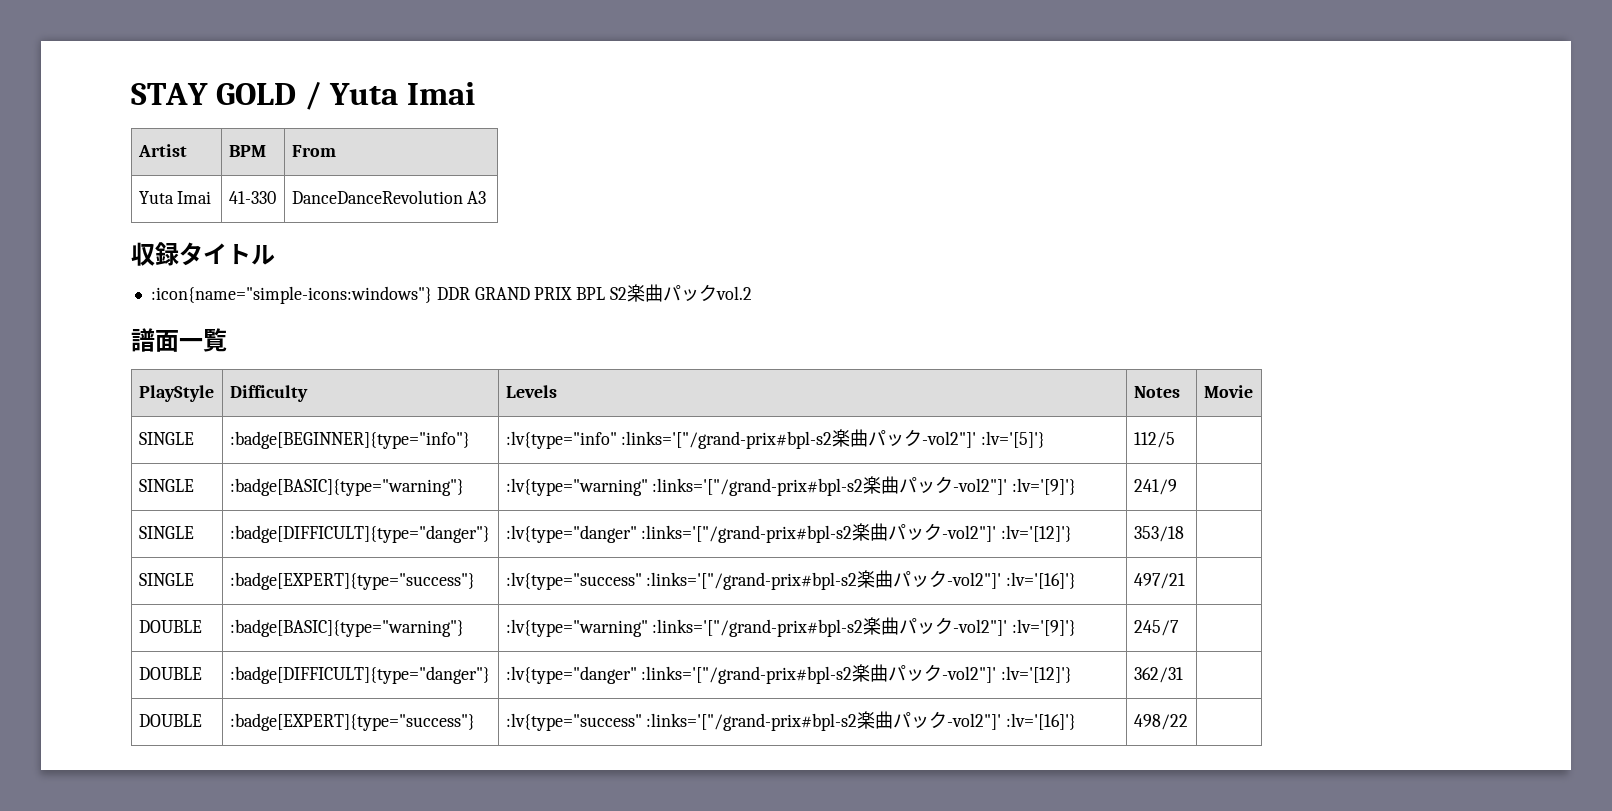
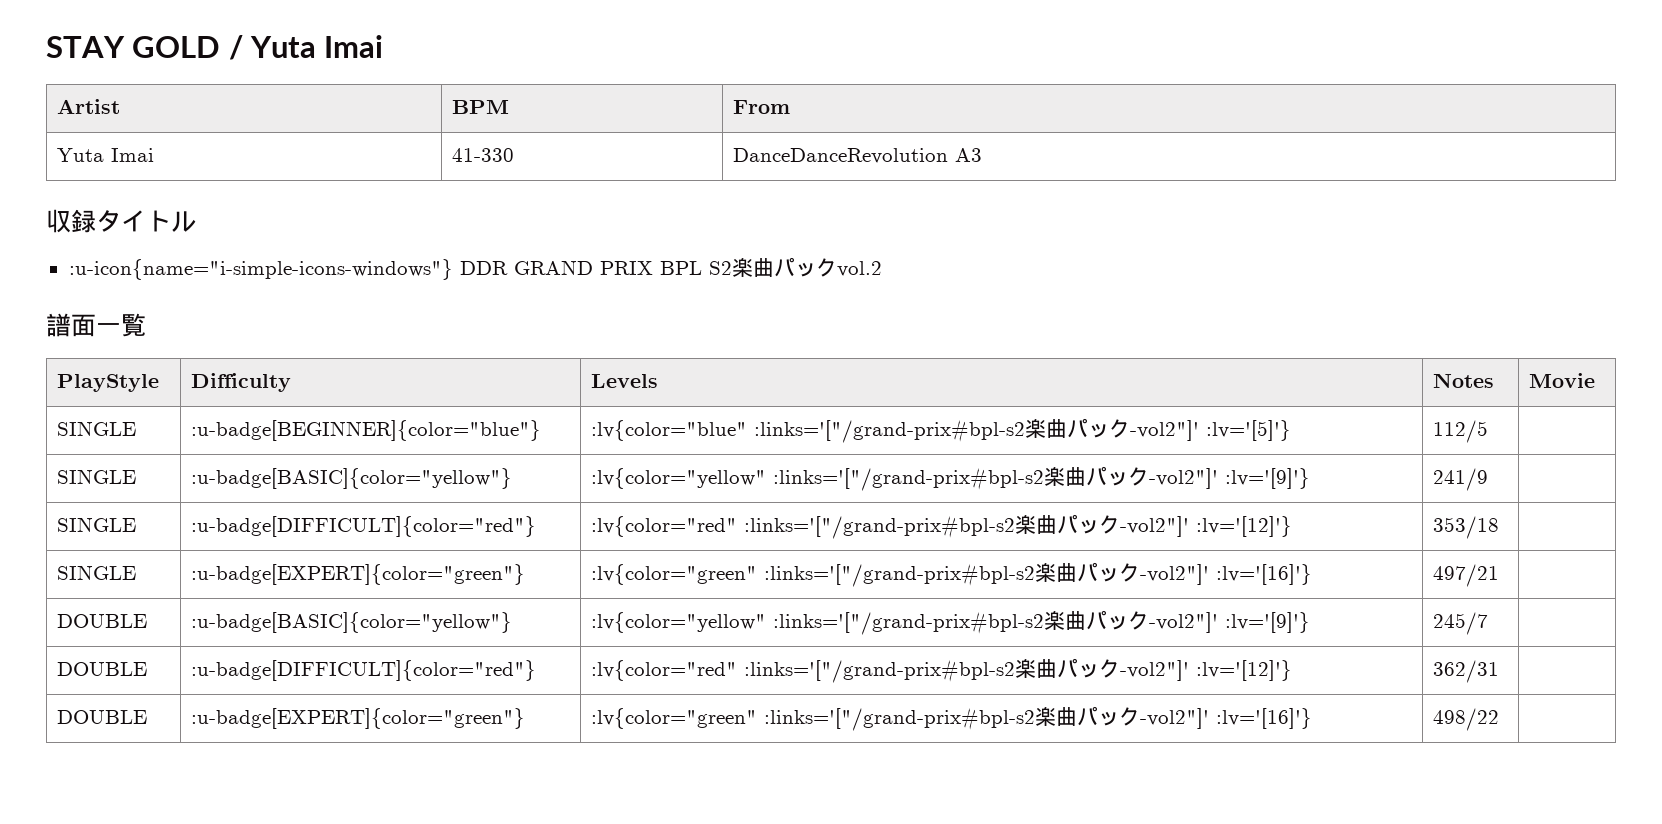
[150,286,432,304] :icon{name="simple-icons:windows"} -> [68,259,453,280] :u-icon{name="i-simple-icons-windows"}
[229,431,470,449] [505,431,617,449] :badge[BEGINNER]{type="info"} | :lv{type="info" -> [191,420,542,441] [591,420,748,441] :u-badge[BEGINNER]{color="blue"} | :lv{color="blue"
[229,478,464,496] [505,478,648,496] :badge[BASIC]{type="warning"} | :lv{type="warning" -> [191,468,513,489] [591,468,767,489] :u-badge[BASIC]{color="yellow"} | :lv{color="yellow"
[229,525,490,543] [505,525,637,543] :badge[DIFFICULT]{type="danger"} | :lv{type="danger" -> [191,516,537,537] [591,516,738,537] :u-badge[DIFFICULT]{color="red"} | :lv{color="red"
[229,572,475,590] [505,572,642,590] :badge[EXPERT]{type="success"} | :lv{type="success" -> [191,564,526,585] [591,564,758,585] :u-badge[EXPERT]{color="green"} | :lv{color="green"
[229,619,464,637] [505,619,648,637] :badge[BASIC]{type="warning"} | :lv{type="warning" -> [191,612,513,633] [591,612,767,633] :u-badge[BASIC]{color="yellow"} | :lv{color="yellow"
[229,666,490,684] [505,666,637,684] :badge[DIFFICULT]{type="danger"} | :lv{type="danger" -> [191,660,537,681] [591,660,738,681] :u-badge[DIFFICULT]{color="red"} | :lv{color="red"
[229,713,475,731] [505,713,642,731] :badge[EXPERT]{type="success"} | :lv{type="success" -> [191,708,526,729] [591,708,758,729] :u-badge[EXPERT]{color="green"} | :lv{color="green"

